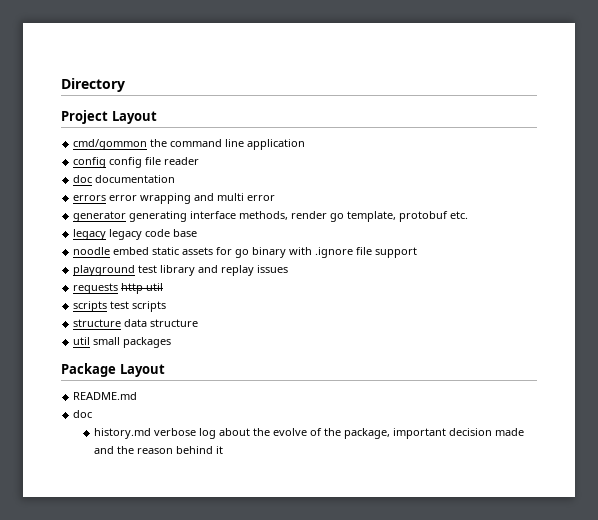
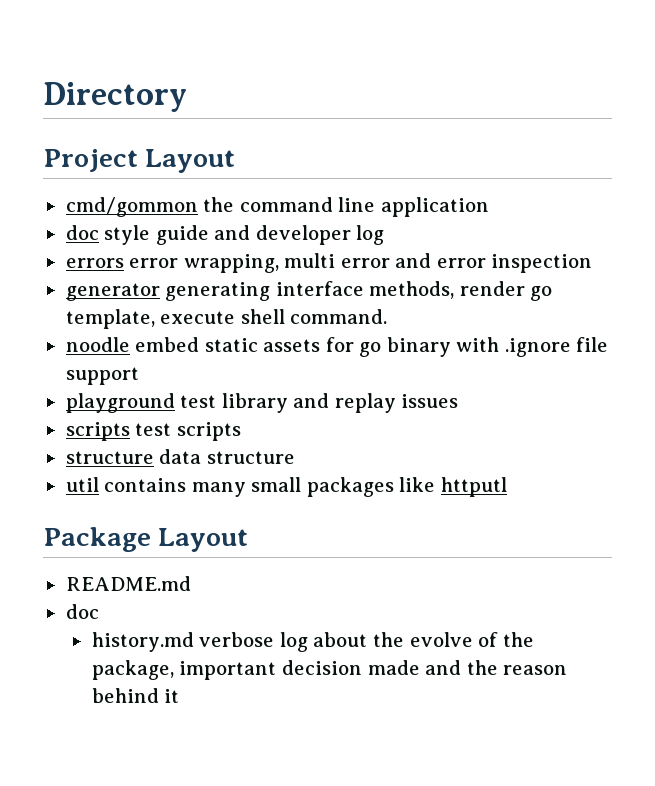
[73,157,200,168] [73,175,176,183] config config file reader // doc documentation -> [65,225,385,245] doc style guide and developer log
[140,193,215,204] wrapping and -> [183,254,279,273] wrapping,
(276, 198) none -> [395,253,593,273] and error inspection
[399,211,469,222] [73,229,198,240] protobuf etc. // legacy legacy code base -> [160,309,388,324] execute shell command.
[73,283,164,294] // requests http util -> (459, 401) none
(91, 341) none -> [104,478,246,497] contains many
(172, 342) none -> [399,477,507,497] like httputl

